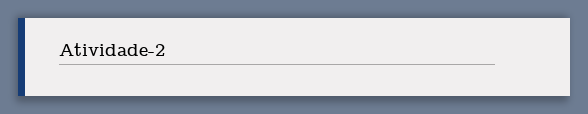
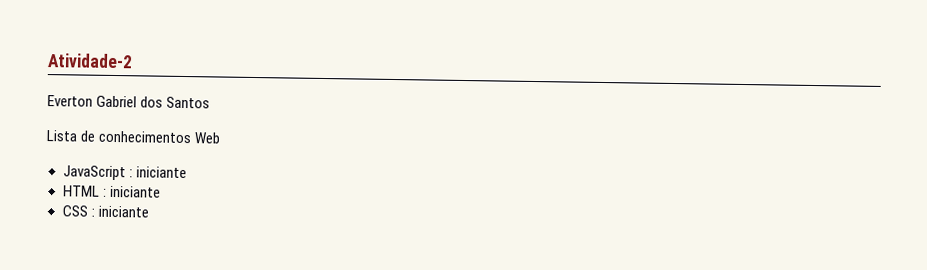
(165, 49) none -> [47,95,211,109] [46,130,222,144] [62,165,187,181] [62,185,161,198] [61,205,149,218] // Everton Gabriel dos Santos // Lista de conhecimentos Web // JavaScript : iniciante // HTML : iniciante // CSS : iniciante

